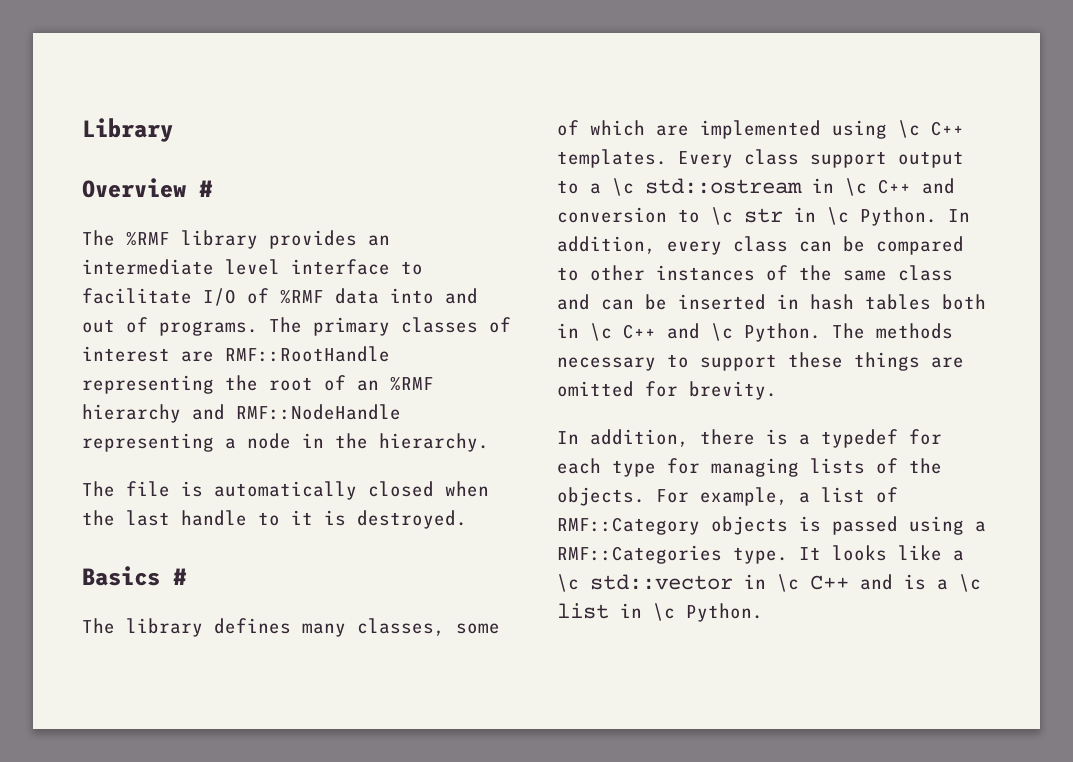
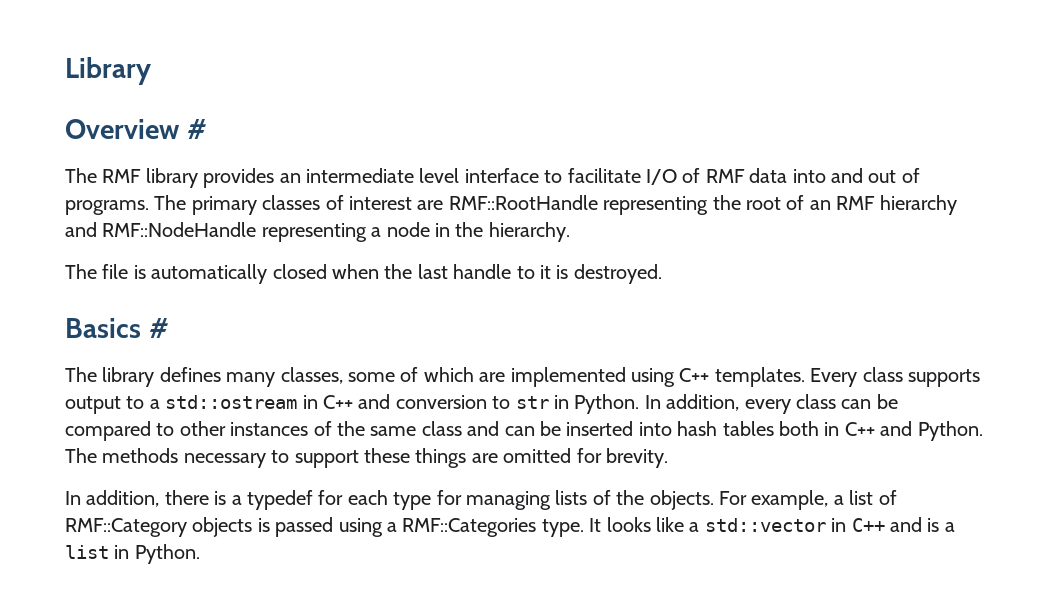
[126,231,170,246] %RMF -> [102,169,142,183] RMF
[280,289,324,304] %RMF -> [705,169,745,183] RMF
[390,376,434,391] %RMF -> [836,196,876,210] RMF
[898,120,920,138] \c -> (675, 377) none
[810,151,887,168] support -> [907,369,980,387] supports
[612,178,634,196] \c -> (160, 404) none
[845,178,867,196] \c -> (318, 402) none
[711,207,733,225] \c -> (511, 402) none
[827,207,849,225] \c -> (569, 402) none
[777,294,799,309] in -> [638,422,672,436] into
[590,323,733,341] \c C++ and \c -> [844,421,913,436] C++ and
[557,574,579,592] \c -> (700, 527) none
[777,574,799,592] \c -> (847, 525) none
[959,574,981,592] \c -> (955, 527) none
[653,603,675,621] \c -> (130, 552) none

